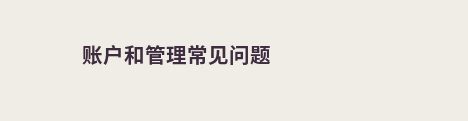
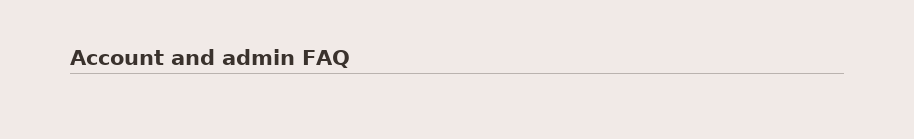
[82,44,271,66] 账户和管理常见问题 -> [70,49,350,68] Account and admin FAQ

